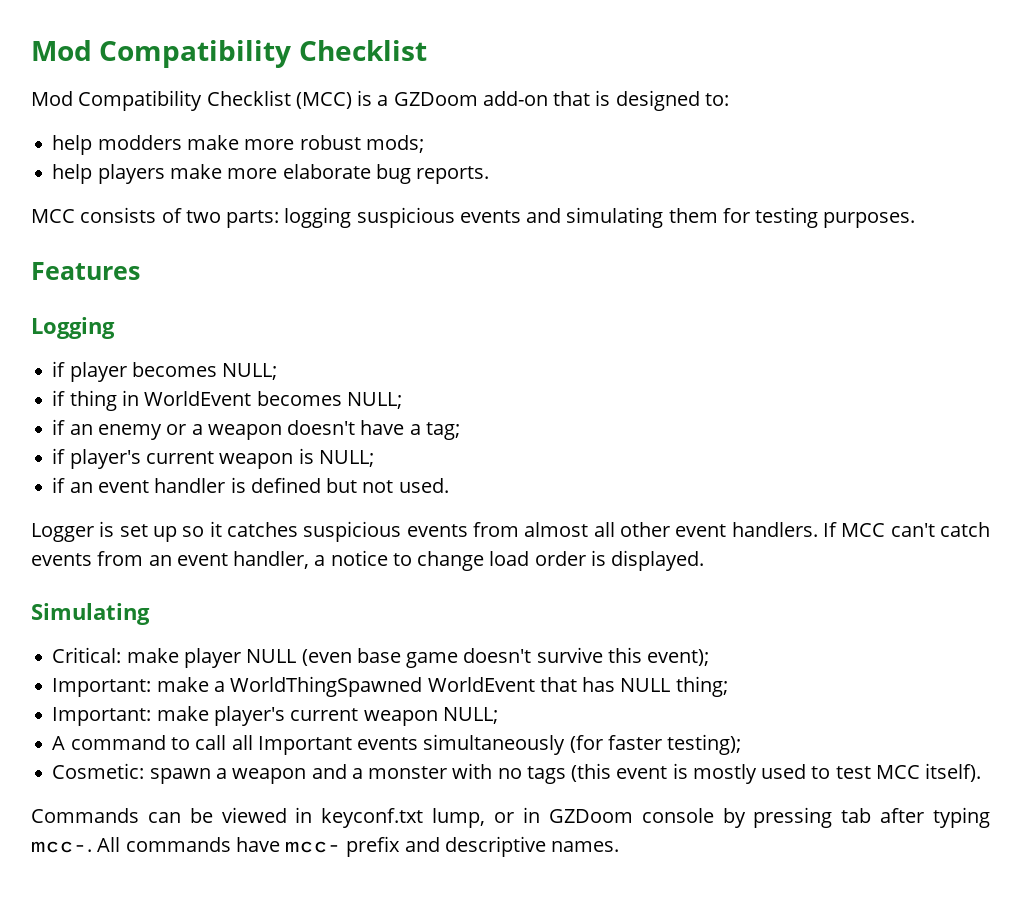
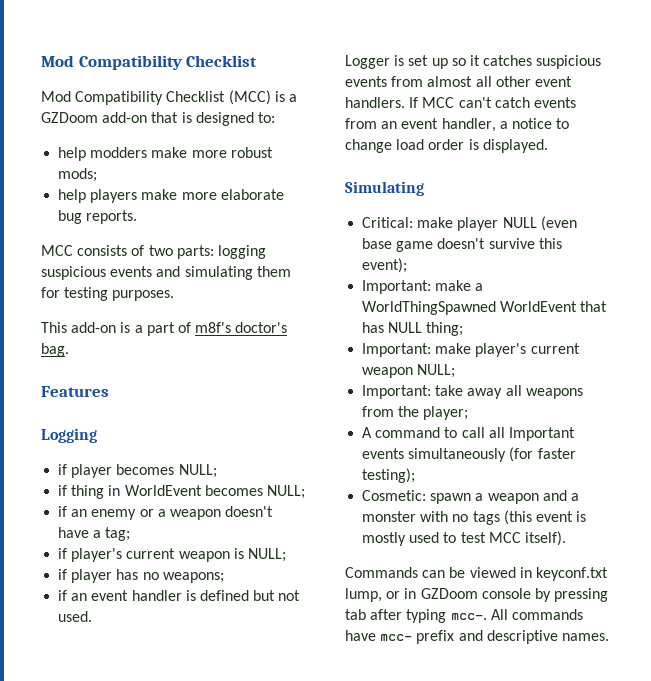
(916, 220) none -> [41,322,288,336] [41,343,69,357] // This add-on is a part of m8f's doctor's bag.
(374, 458) none -> [58,569,224,583] // if player has no weapons;
(498, 715) none -> [362,385,583,399] [362,406,469,420] // Important: take away all weapons from the player;

